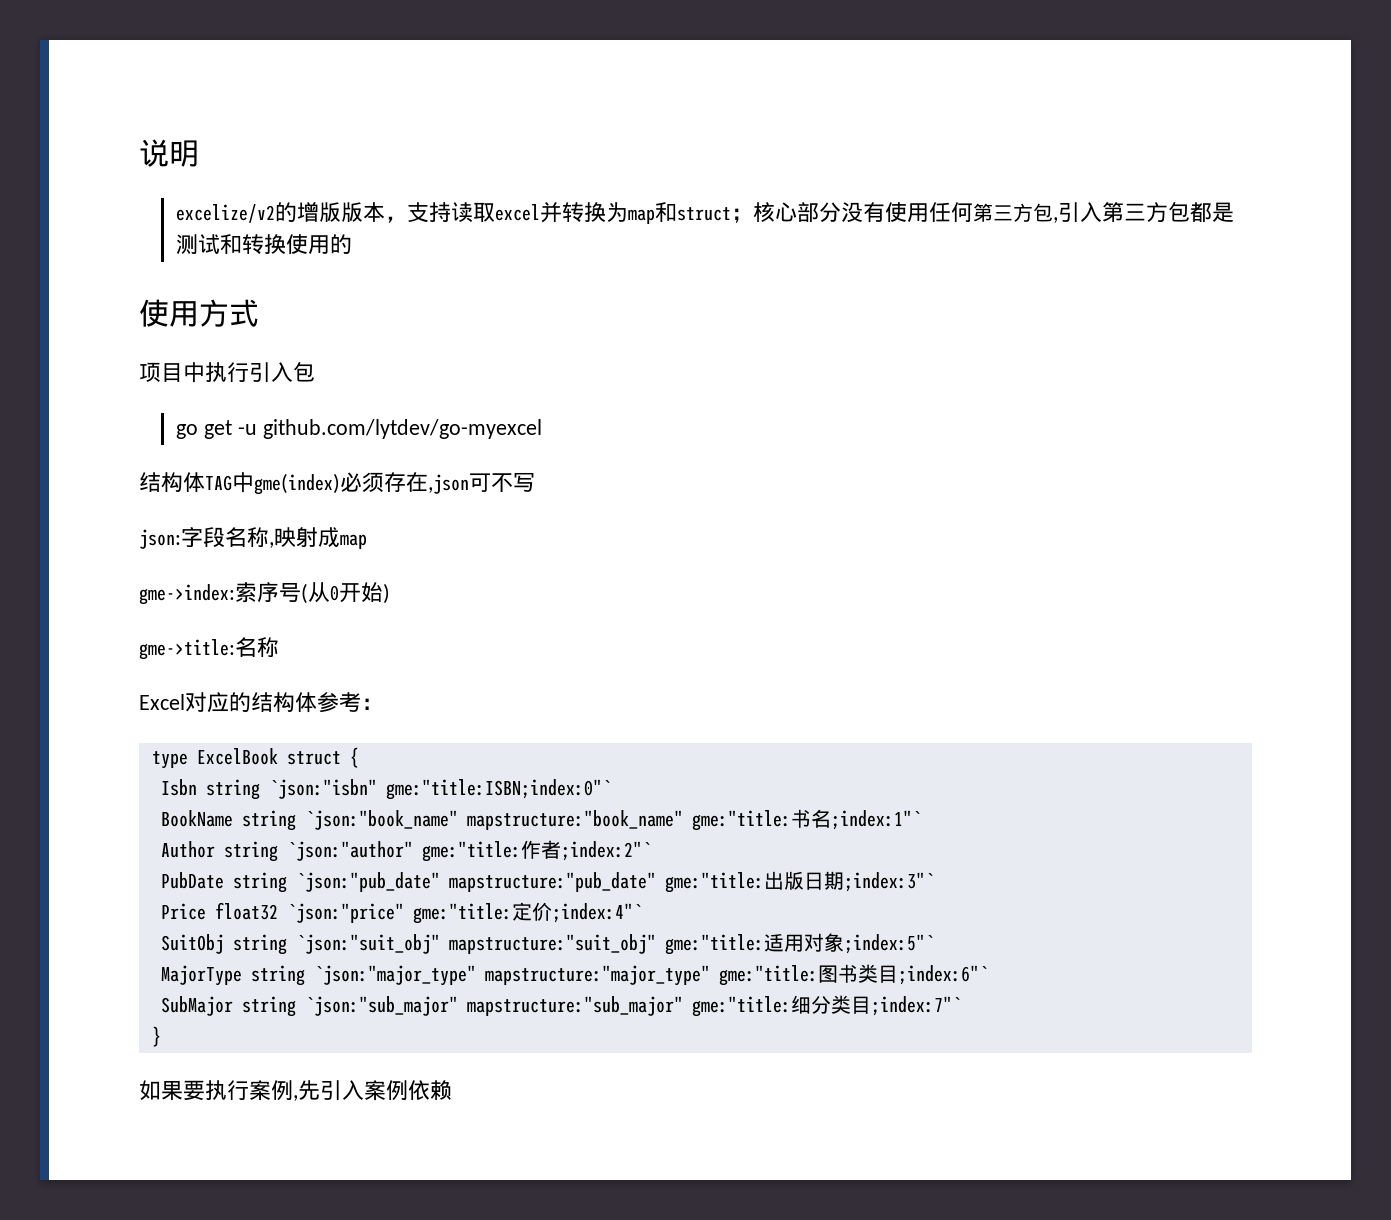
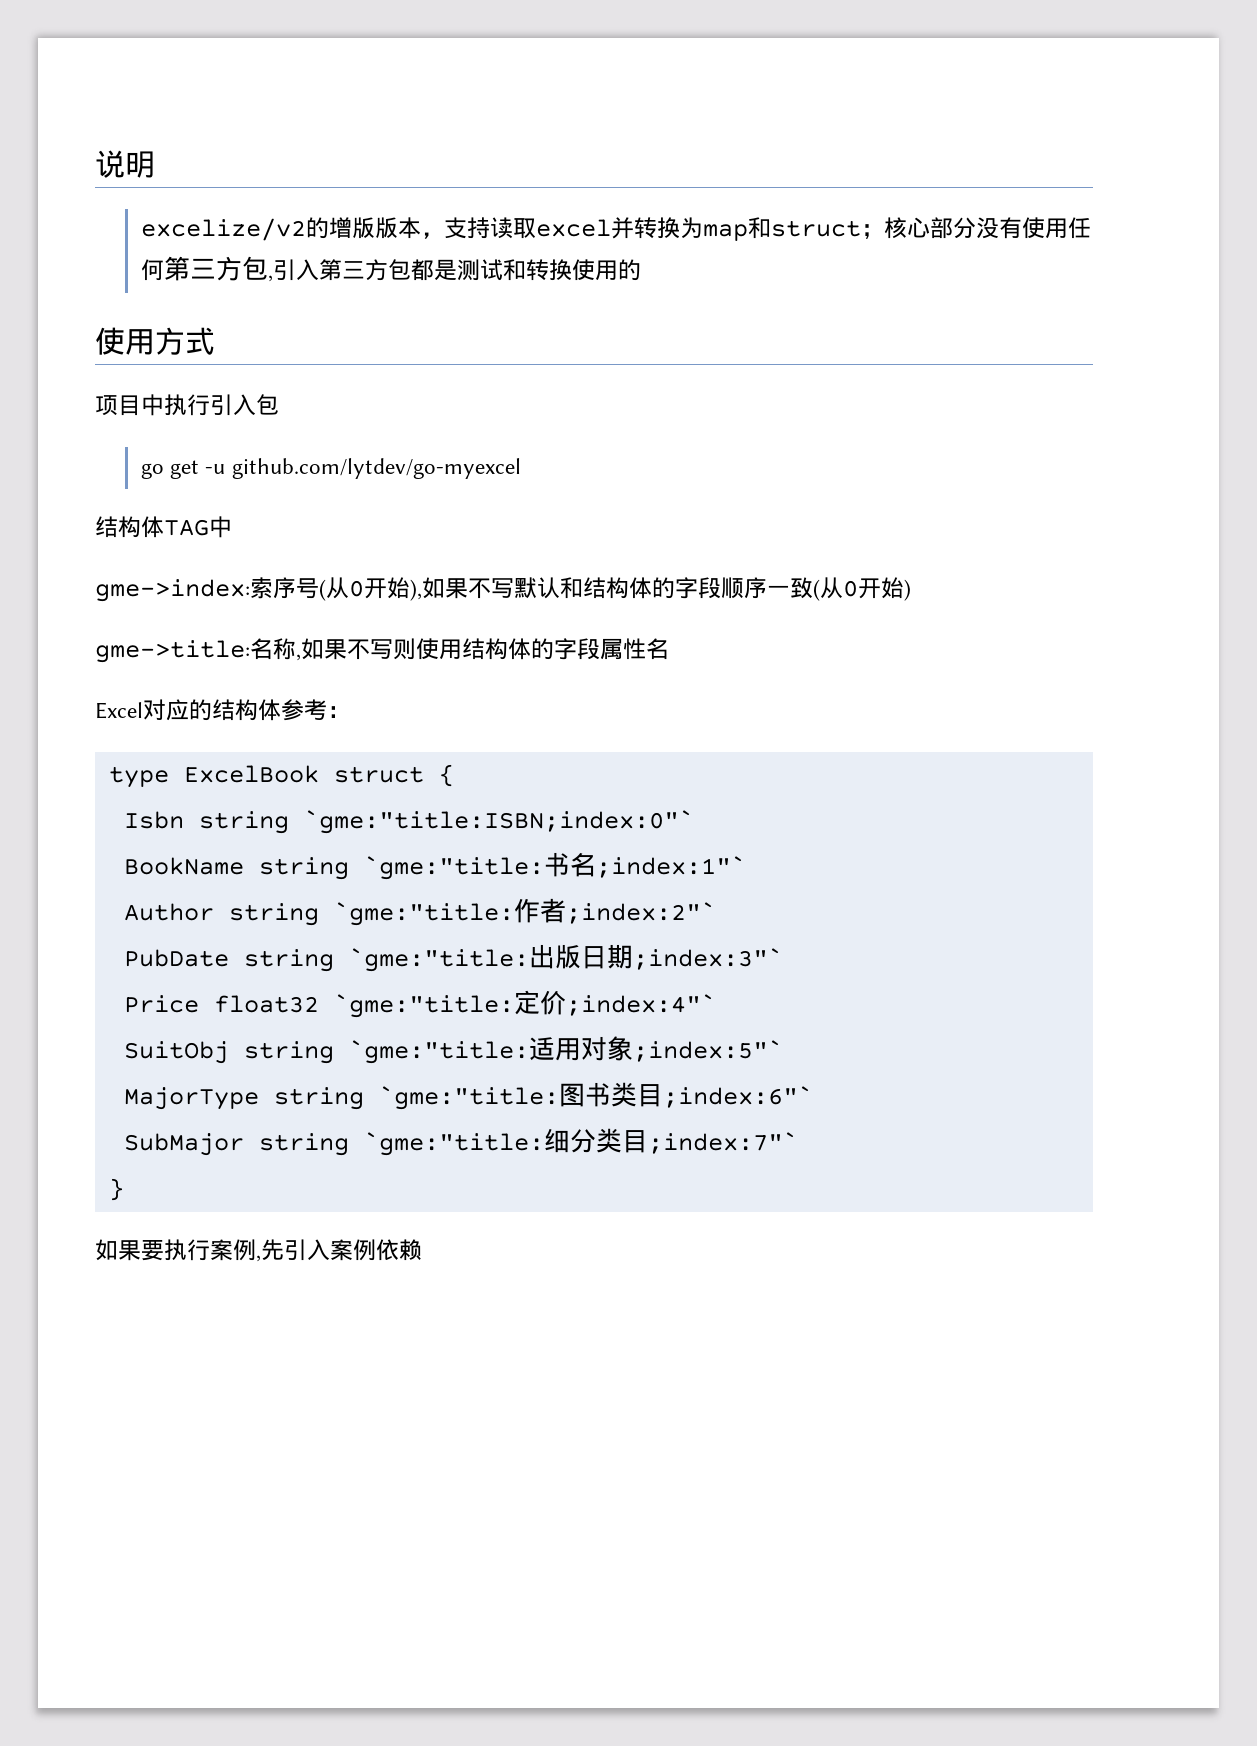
[254,472,535,495] [139,527,367,549] gme(index)必须存在,json可不写 // json:字段名称,映射成map -> (232, 527) none
[383,583,390,604] [139,637,279,660] ) // gme->title:名称 -> [410,577,911,601] [95,638,669,663] ),如果不写默认和结构体的字段顺序一致(从0开始) // gme->title:名称,如果不写则使用结构体的字段属性名
[268,779,611,800] `json:"isbn" gme:"title:ISBN;index:0"` -> [303,810,694,834] `gme:"title:ISBN;index:0"`
[304,810,791,831] `json:"book_name" mapstructure:"book_name" gme:"title: -> [363,856,544,880] `gme:"title:
[286,841,521,862] `json:"author" gme:"title: -> [333,902,514,926] `gme:"title:
[295,872,764,893] `json:"pub_date" mapstructure:"pub_date" gme:"title: -> [348,948,529,972] `gme:"title:
[286,903,512,924] `json:"price" gme:"title: -> [333,994,514,1018] `gme:"title:
[295,934,764,955] `json:"suit_obj" mapstructure:"suit_obj" gme:"title: -> [348,1040,529,1064] `gme:"title:
[313,965,818,986] `json:"major_type" mapstructure:"major_type" gme:"title: -> [378,1086,559,1110] `gme:"title:
[304,996,791,1017] `json:"sub_major" mapstructure:"sub_major" gme:"title: -> [363,1132,544,1156] `gme:"title:

